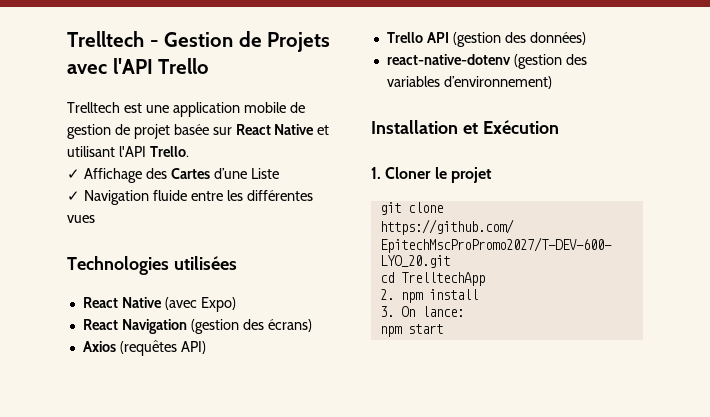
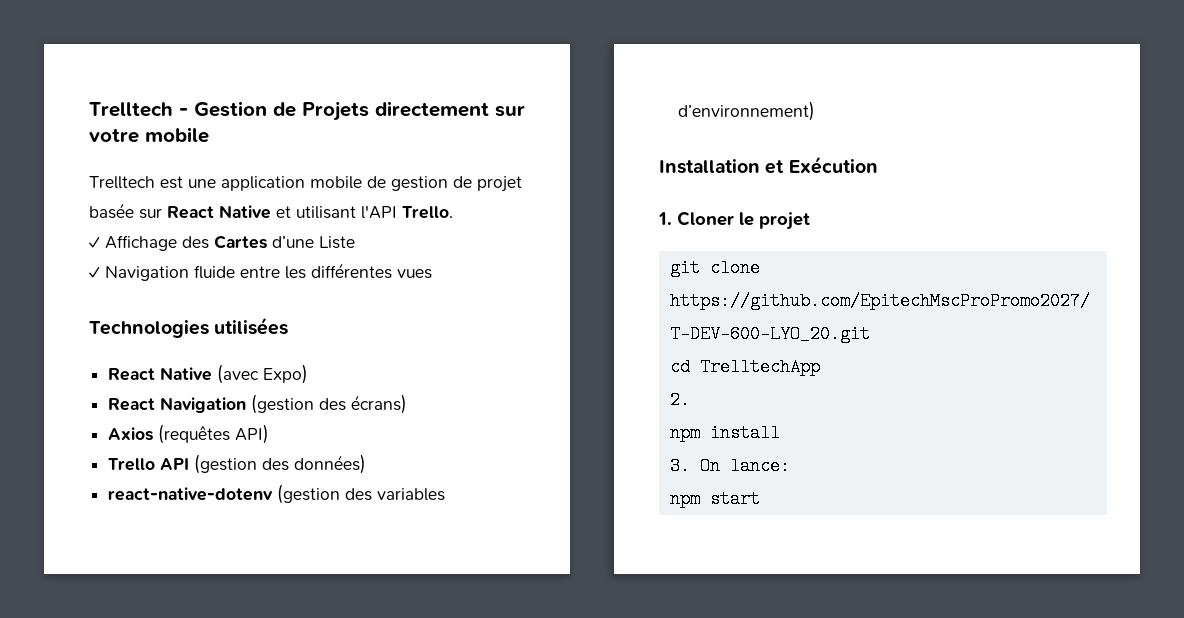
[67,58,210,74] avec l'API Trello -> [375,101,525,117] [89,127,209,143] directement sur votre mobile
(394, 294) none -> (690, 400) //

